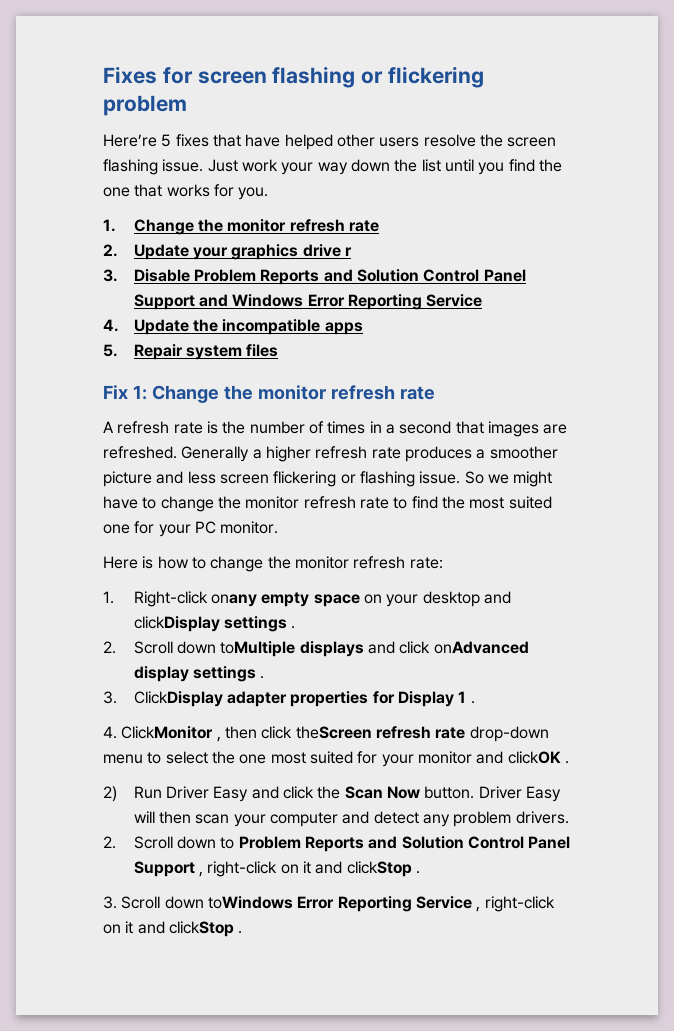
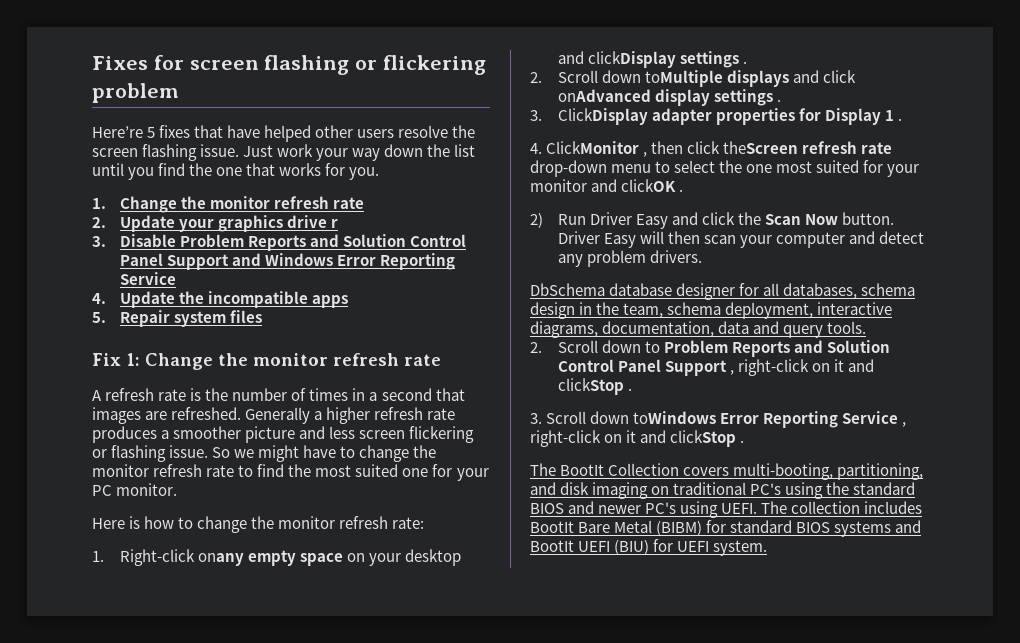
(569, 817) none -> [530,283,916,300] [530,302,893,319] [530,321,867,338] // DbSchema database designer for all databases, schema design in the team, schema deployment, interactive diagrams, documentation, data and query tools.
(243, 932) none -> [530,463,924,480] [530,482,916,499] [530,501,923,518] [530,520,922,537] [530,539,768,556] // The BootIt Collection covers multi-booting, partitioning, and disk imaging on traditional PC's using the standard BIOS and newer PC's using UEFI. The collection includes BootIt Bare Metal (BIBM) for standard BIOS systems and BootIt UEFI (BIU) for UEFI system.

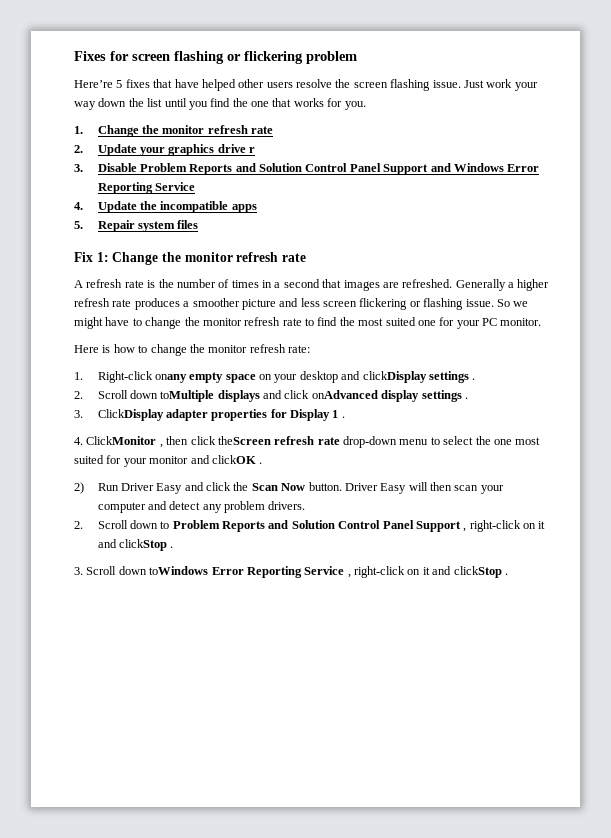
[530,283,916,300] [530,302,893,319] [530,321,867,338] // DbSchema database designer for all databases, schema design in the team, schema deployment, interactive diagrams, documentation, data and query tools. -> (306, 505) none
[530,463,924,480] [530,482,916,499] [530,501,923,518] [530,520,922,537] [530,539,768,556] // The BootIt Collection covers multi-booting, partitioning, and disk imaging on traditional PC's using the standard BIOS and newer PC's using UEFI. The collection includes BootIt Bare Metal (BIBM) for standard BIOS systems and BootIt UEFI (BIU) for UEFI system. -> (508, 574) none

